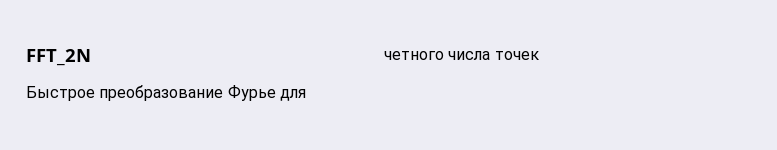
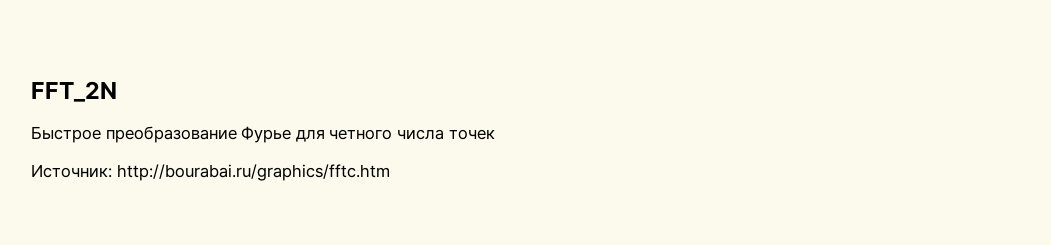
(539, 55) none -> [31,164,390,181] // Источник: http://bourabai.ru/graphics/fftc.htm

